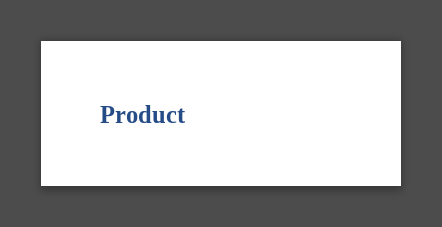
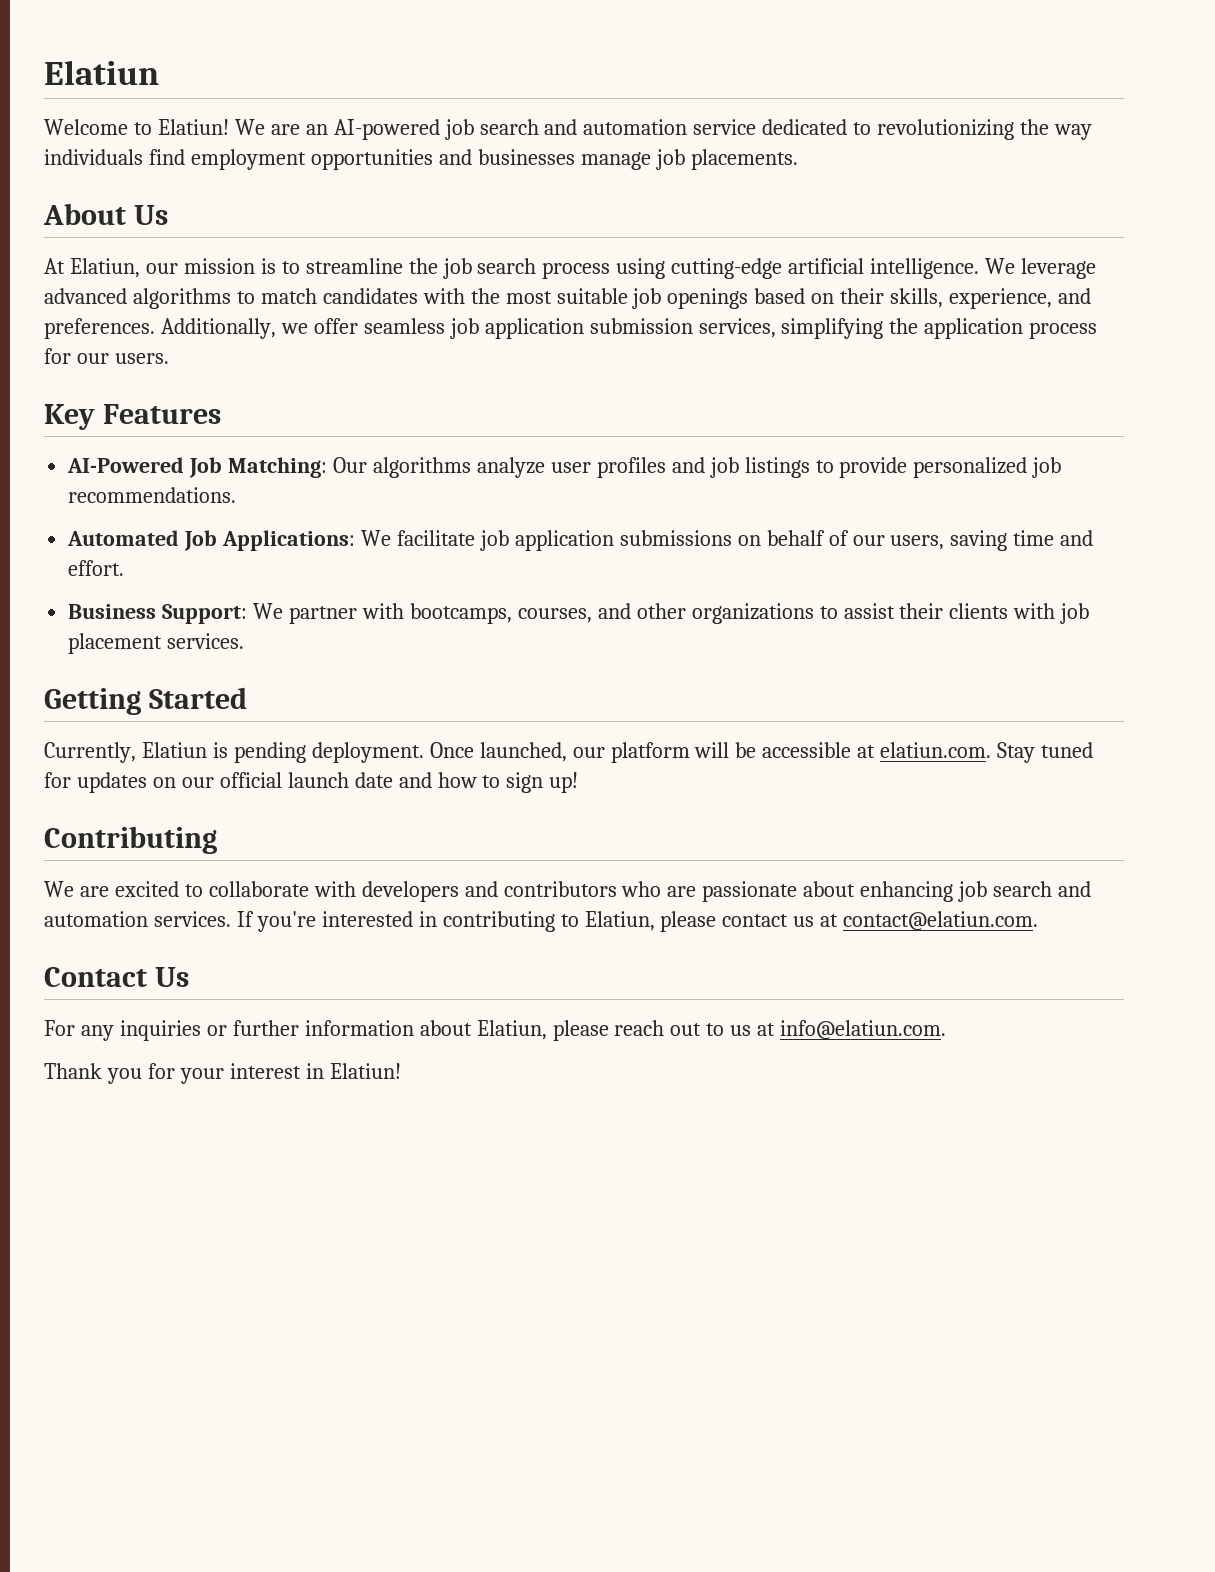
[100,105,186,123] Product -> [44,60,159,85] [44,119,1093,140] [44,149,798,170] [43,203,168,225] [44,258,1097,279] [44,288,1092,309] [44,318,1098,339] [44,348,169,364] [44,404,221,430] [67,457,1062,478] [68,487,237,503] [67,530,1094,551] [68,560,125,576] [68,603,1090,624] [68,633,245,654] [44,687,247,715] [44,742,1094,763] [44,772,579,793] [44,826,217,854] [44,881,1092,902] [44,911,1039,932] [44,967,189,987] [44,1020,947,1041] [44,1063,401,1084] Elatiun // Welcome to Elatiun! We are an AI-powered job search and automation service dedicated to revolutionizing the way individuals find employment opportunities and businesses manage job placements. // About Us // At Elatiun, our mission is to streamline the job search process using cutting-edge artificial intelligence. We leverage advanced algorithms to match candidates with the most suitable job openings based on their skills, experience, and preferences. Additionally, we offer seamless job application submission services, simplifying the application process for our users. // Key Features // AI-Powered Job Matching: Our algorithms analyze user profiles and job listings to provide personalized job recommendations. // Automated Job Applications: We facilitate job application submissions on behalf of our users, saving time and effort. // Business Support: We partner with bootcamps, courses, and other organizations to assist their clients with job placement services. // Getting Started // Currently, Elatiun is pending deployment. Once launched, our platform will be accessible at elatiun.com. Stay tuned for updates on our official launch date and how to sign up! // Contributing // We are excited to collaborate with developers and contributors who are passionate about enhancing job search and automation services. If you're interested in contributing to Elatiun, please contact us at contact@elatiun.com. // Contact Us // For any inquiries or further information about Elatiun, please reach out to us at info@elatiun.com. // Thank you for your interest in Elatiun!

